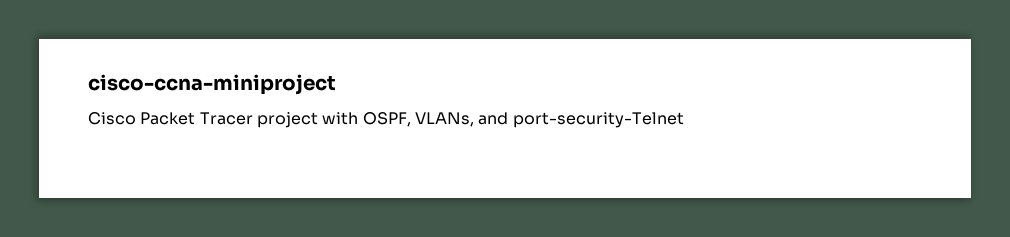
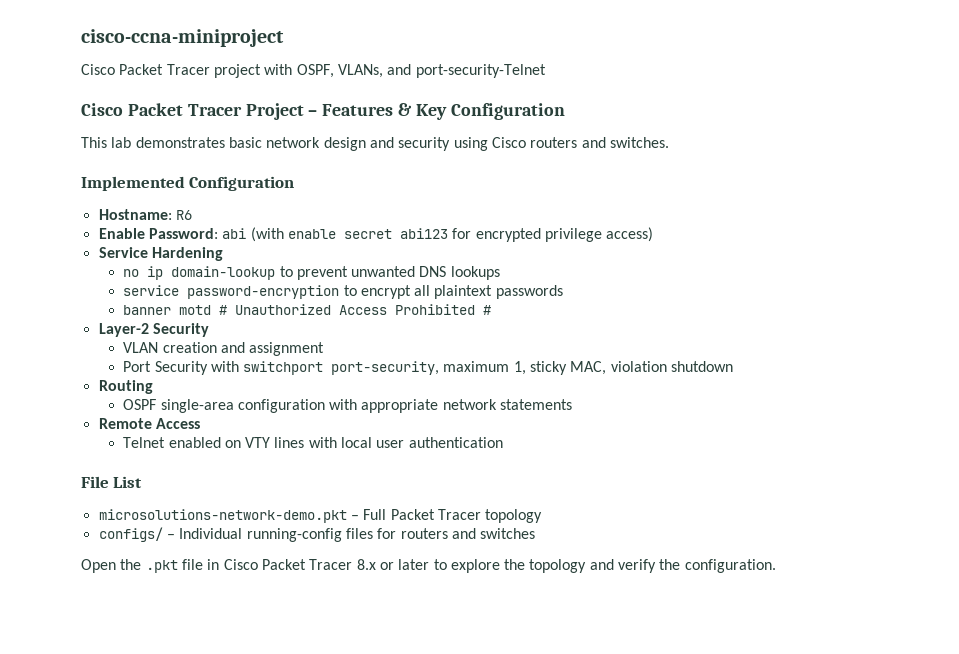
(684, 120) none -> [81,103,565,120] [81,137,669,151] [81,176,295,191] [98,209,192,220] [98,227,654,242] [98,247,223,261] [123,266,500,280] [123,285,563,299] [123,304,492,315] [98,323,209,337] [123,342,325,356] [123,361,734,375] [98,380,153,394] [123,399,573,413] [98,418,200,429] [123,437,503,448] [81,476,143,488] [98,509,543,523] [98,527,536,542] [81,559,776,573] // Cisco Packet Tracer Project – Features & Key Configuration // This lab demonstrates basic network design and security using Cisco routers and switches. // Implemented Configuration // Hostname: R6 // Enable Password: abi (with enable secret abi123 for encrypted privilege access) // Service Hardening // no ip domain-lookup to prevent unwanted DNS lookups // service password-encryption to encrypt all plaintext passwords // banner motd # Unauthorized Access Prohibited # // Layer-2 Security // VLAN creation and assignment // Port Security with switchport port-security, maximum 1, sticky MAC, violation shutdown // Routing // OSPF single-area configuration with appropriate network statements // Remote Access // Telnet enabled on VTY lines with local user authentication // File List // microsolutions-network-demo.pkt – Full Packet Tracer topology // configs/ – Individual running-config files for routers and switches // Open the .pkt file in Cisco Packet Tracer 8.x or later to explore the topology and verify the configuration.

